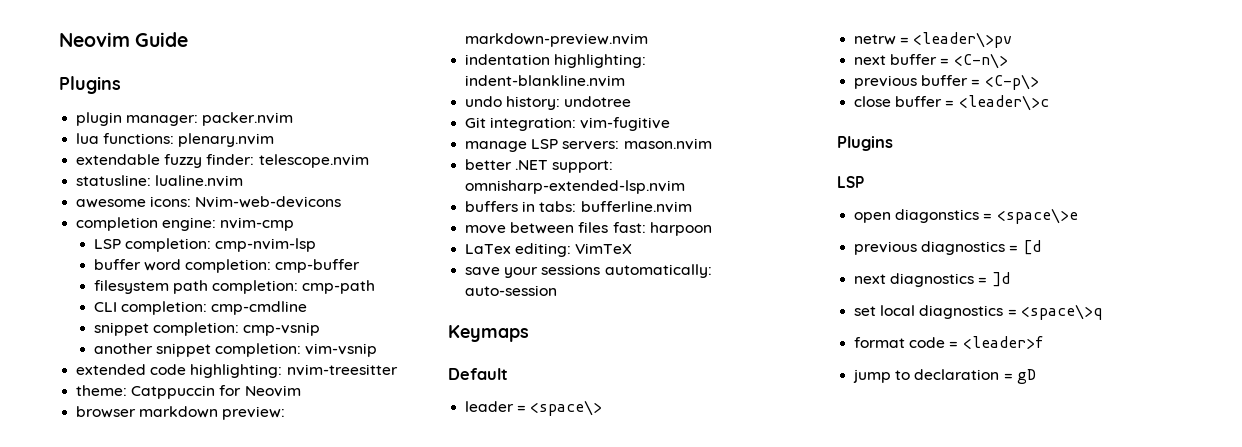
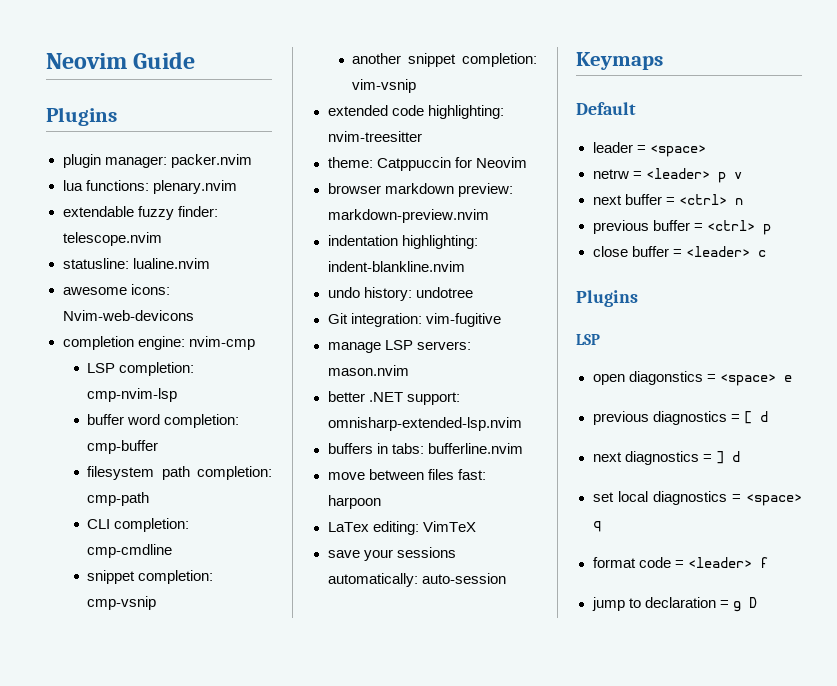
[530,400,603,416] <space\> -> [649,145,706,157] <space>
[913,32,1013,48] <leader\>pv -> [645,168,742,183] <leader> p v
[953,53,1008,69] <C-n\> -> [678,194,743,205] <ctrl> n
[984,74,1039,90] <C-p\> -> [706,220,771,235] <ctrl> p
[958,95,1049,111] <leader\>c -> [685,246,766,257] <leader> c
[996,208,1078,224] <space\>e -> [719,374,792,386] <space> e
[1022,240,1041,255] [d -> [743,411,768,424] [ d
[991,272,1010,287] ]d -> [715,451,740,464] ] d
[1020,304,1102,320] <space\>q -> [746,494,802,506] [592,521,601,532] <space> q
[962,336,1044,349] <leader>f -> [687,557,768,568] <leader> f
[1016,369,1036,384] gD -> [732,597,757,612] g D

